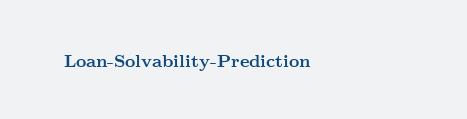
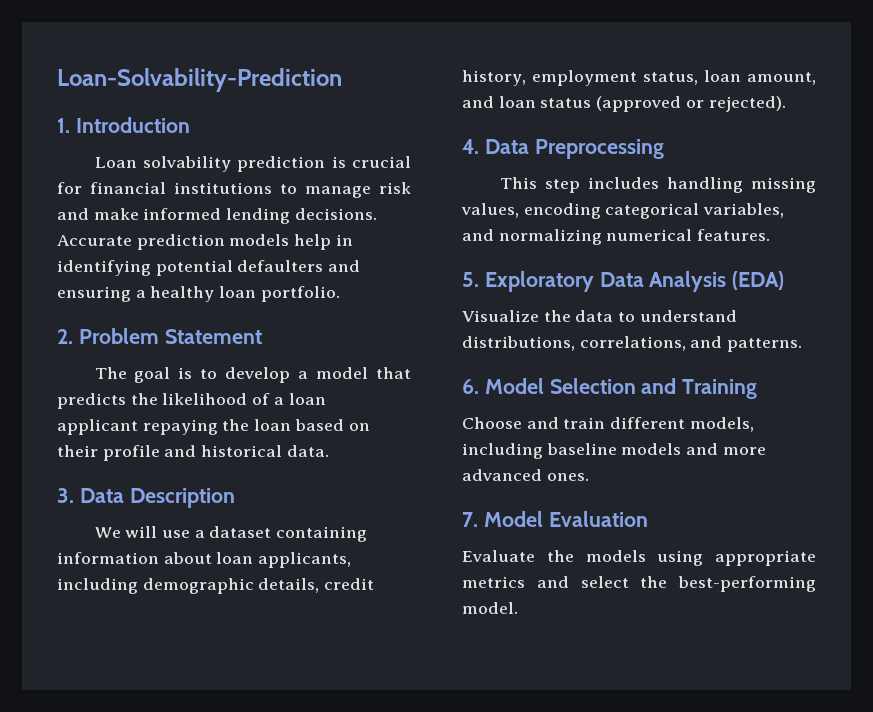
(311, 63) none -> [57,117,190,133] [94,156,411,172] [57,182,411,198] [57,208,377,224] [57,234,353,250] [57,260,361,276] [57,286,340,302] [57,328,262,344] [94,367,411,383] [57,393,326,409] [57,419,370,435] [57,445,329,461] [57,488,235,508] [94,526,368,542] [57,552,352,568] [57,578,375,594] [462,70,816,86] [462,96,786,112] [462,139,664,159] [499,177,816,193] [461,203,785,219] [462,229,771,245] [462,271,785,292] [462,310,737,322] [462,336,803,352] [462,378,758,399] [462,417,754,432] [462,443,766,459] [462,469,589,481] [462,511,648,527] [462,550,816,566] [462,576,816,592] [462,602,518,614] // 1. Introduction // Loan solvability prediction is crucial for financial institutions to manage risk and make informed lending decisions. Accurate prediction models help in identifying potential defaulters and ensuring a healthy loan portfolio. // 2. Problem Statement // The goal is to develop a model that predicts the likelihood of a loan applicant repaying the loan based on their profile and historical data. // 3. Data Description // We will use a dataset containing information about loan applicants, including demographic details, credit history, employment status, loan amount, and loan status (approved or rejected). // 4. Data Preprocessing // This step includes handling missing values, encoding categorical variables, and normalizing numerical features. // 5. Exploratory Data Analysis (EDA) // Visualize the data to understand distributions, correlations, and patterns. // 6. Model Selection and Training // Choose and train different models, including baseline models and more advanced ones. // 7. Model Evaluation // Evaluate the models using appropriate metrics and select the best-performing model.

